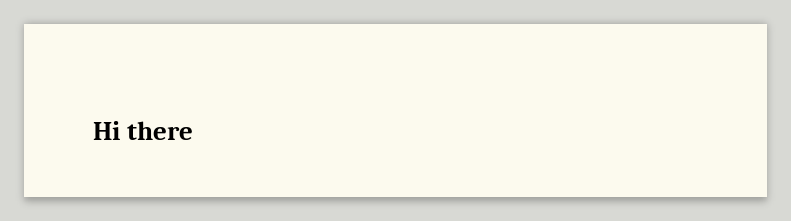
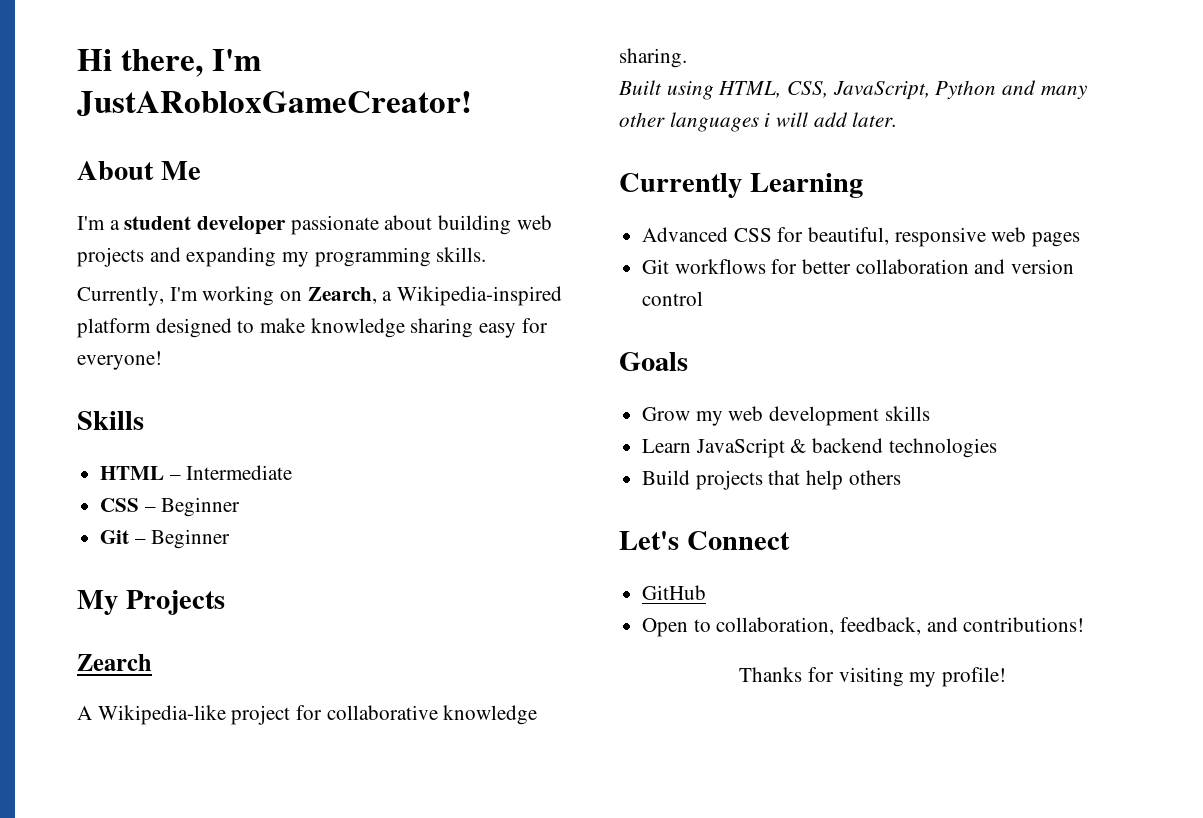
[127,121,194,140] there -> [120,49,261,77] [77,91,472,117] [77,161,201,180] [77,215,552,235] [77,247,487,267] [77,286,563,306] [77,318,548,338] [77,351,162,370] [77,411,144,430] [100,465,293,480] [100,497,241,517] [100,529,231,549] [77,590,225,615] [77,654,152,671] [77,705,538,725] [619,48,687,68] [618,80,1087,100] [619,112,898,132] [619,173,863,198] [642,227,1081,247] [642,259,1075,274] [642,291,704,306] [619,352,688,371] [642,406,930,426] [642,438,997,458] [642,470,901,490] [619,531,790,550] [642,585,707,600] [642,617,1085,637] [739,667,1006,687] there, I'm JustARobloxGameCreator! // About Me // I'm a student developer passionate about building web projects and expanding my programming skills. // Currently, I'm working on Zearch, a Wikipedia-inspired platform designed to make knowledge sharing easy for everyone! // Skills // HTML – Intermediate // CSS – Beginner // Git – Beginner // My Projects // Zearch // A Wikipedia-like project for collaborative knowledge sharing. // Built using HTML, CSS, JavaScript, Python and many other languages i will add later. // Currently Learning // Advanced CSS for beautiful, responsive web pages // Git workflows for better collaboration and version control // Goals // Grow my web development skills // Learn JavaScript & backend technologies // Build projects that help others // Let's Connect // GitHub // Open to collaboration, feedback, and contributions! // Thanks for visiting my profile!

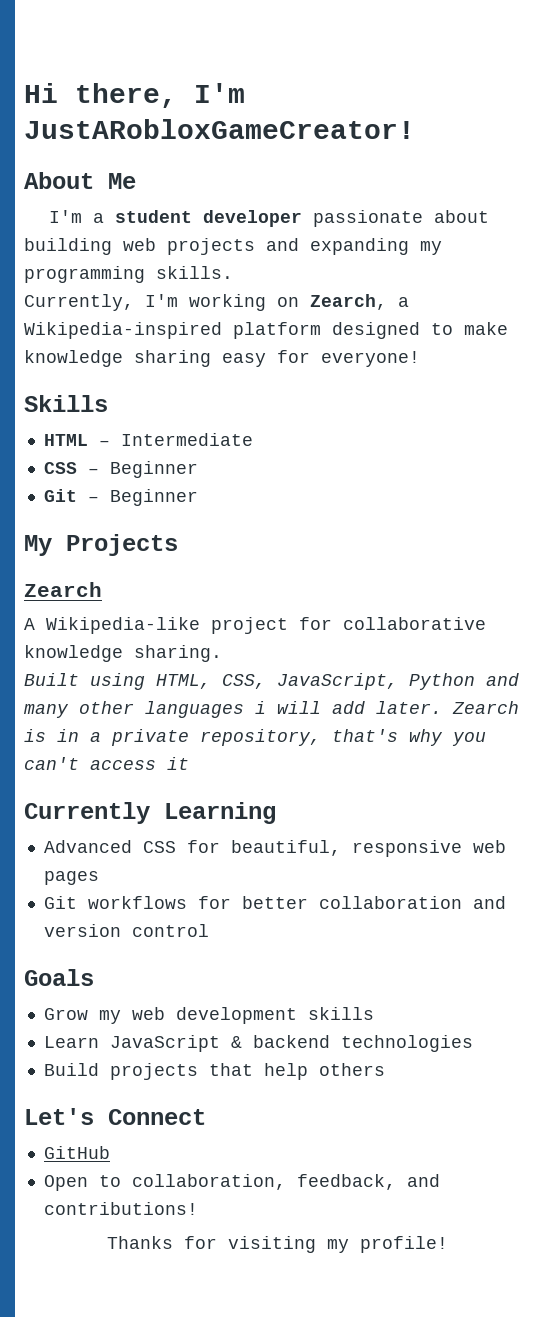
(898, 119) none -> [452,701,519,714] [24,729,486,746] [24,757,189,770] Zearch is in a private repository, that's why you can't access it

